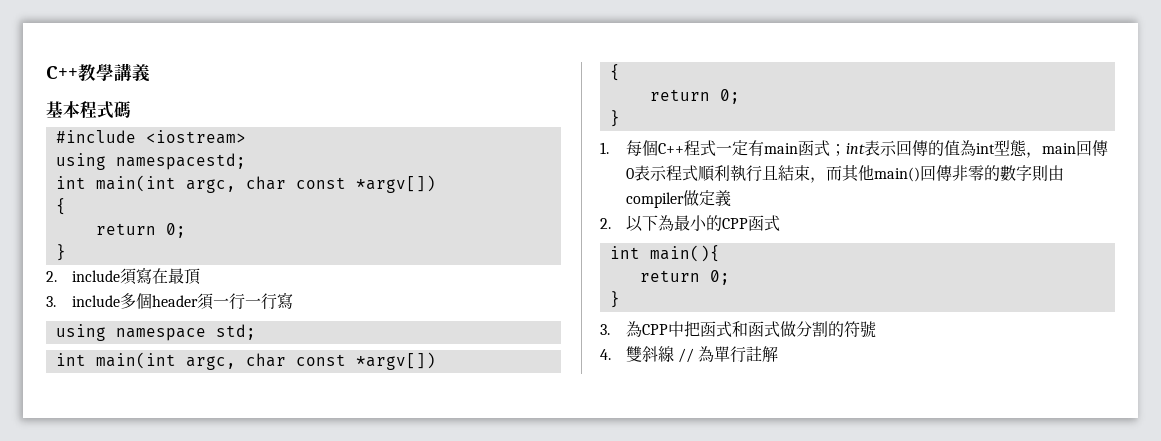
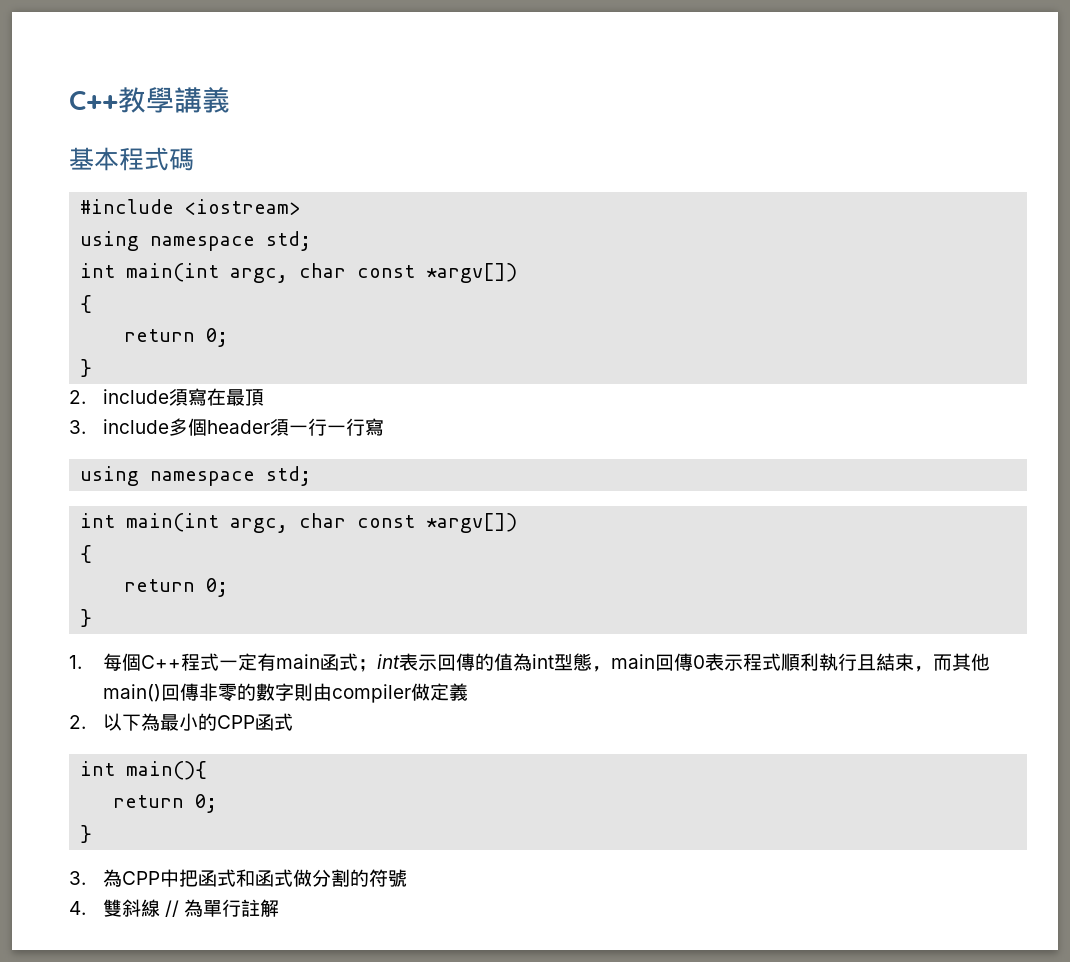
[115,153,246,170] namespacestd; -> [150,231,312,251] namespace std;

